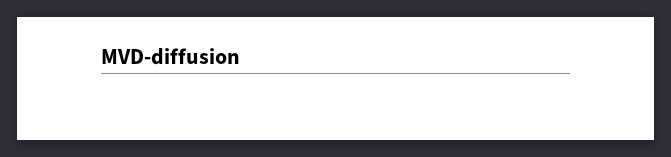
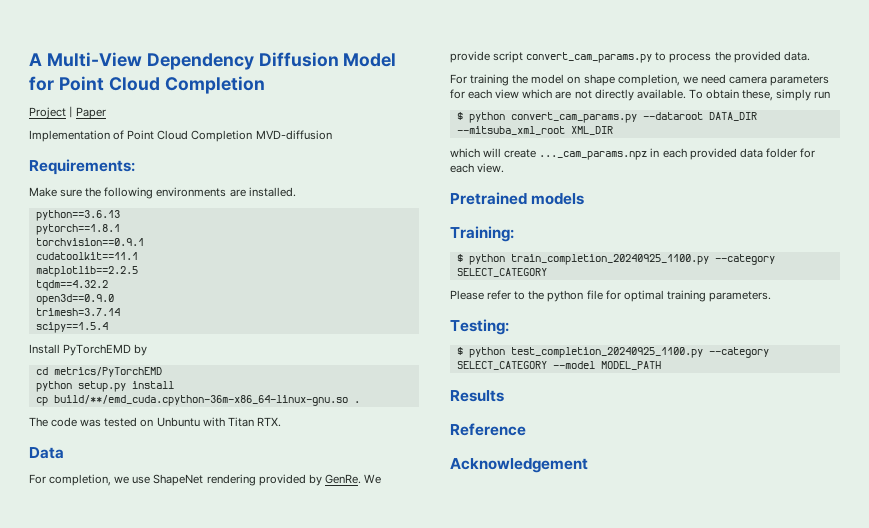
[101,48,240,65] MVD-diffusion -> [29,52,397,70] [29,76,265,94] [29,106,107,119] [29,130,332,142] [29,159,135,175] [29,187,296,199] [35,210,120,221] [35,224,120,235] [35,238,144,246] [35,252,138,260] [35,266,138,277] [35,280,108,291] [35,294,114,305] [35,308,120,316] [35,322,108,333] [29,344,148,356] [35,367,162,377] [35,381,174,392] [35,395,360,406] [29,417,281,427] [29,447,64,459] [29,474,381,486] [450,51,810,63] [450,74,830,86] [450,89,831,101] [456,112,757,123] [456,126,613,135] [450,148,815,160] [450,163,505,173] [450,192,585,205] [450,226,514,242] [456,254,775,265] [456,268,547,277] [450,290,771,302] [450,319,509,335] [456,347,769,358] [456,361,661,370] [450,390,504,402] [450,423,526,436] [450,458,588,473] A Multi-View Dependency Diffusion Model for Point Cloud Completion // Project | Paper // Implementation of Point Cloud Completion MVD-diffusion // Requirements: // Make sure the following environments are installed. // python==3.6.13 // pytorch==1.8.1 // torchvision==0.9.1 // cudatoolkit==11.1 // matplotlib==2.2.5 // tqdm==4.32.2 // open3d==0.9.0 // trimesh=3.7.14 // scipy==1.5.4 // Install PyTorchEMD by // cd metrics/PyTorchEMD // python setup.py install // cp build/**/emd_cuda.cpython-36m-x86_64-linux-gnu.so . // The code was tested on Unbuntu with Titan RTX. // Data // For completion, we use ShapeNet rendering provided by GenRe. We provide script convert_cam_params.py to process the provided data. // For training the model on shape completion, we need camera parameters for each view which are not directly available. To obtain these, simply run // $ python convert_cam_params.py --dataroot DATA_DIR --mitsuba_xml_root XML_DIR // which will create ..._cam_params.npz in each provided data folder for each view. // Pretrained models // Training: // $ python train_completion_20240925_1100.py --category SELECT_CATEGORY // Please refer to the python file for optimal training parameters. // Testing: // $ python test_completion_20240925_1100.py --category SELECT_CATEGORY --model MODEL_PATH // Results // Reference // Acknowledgement

